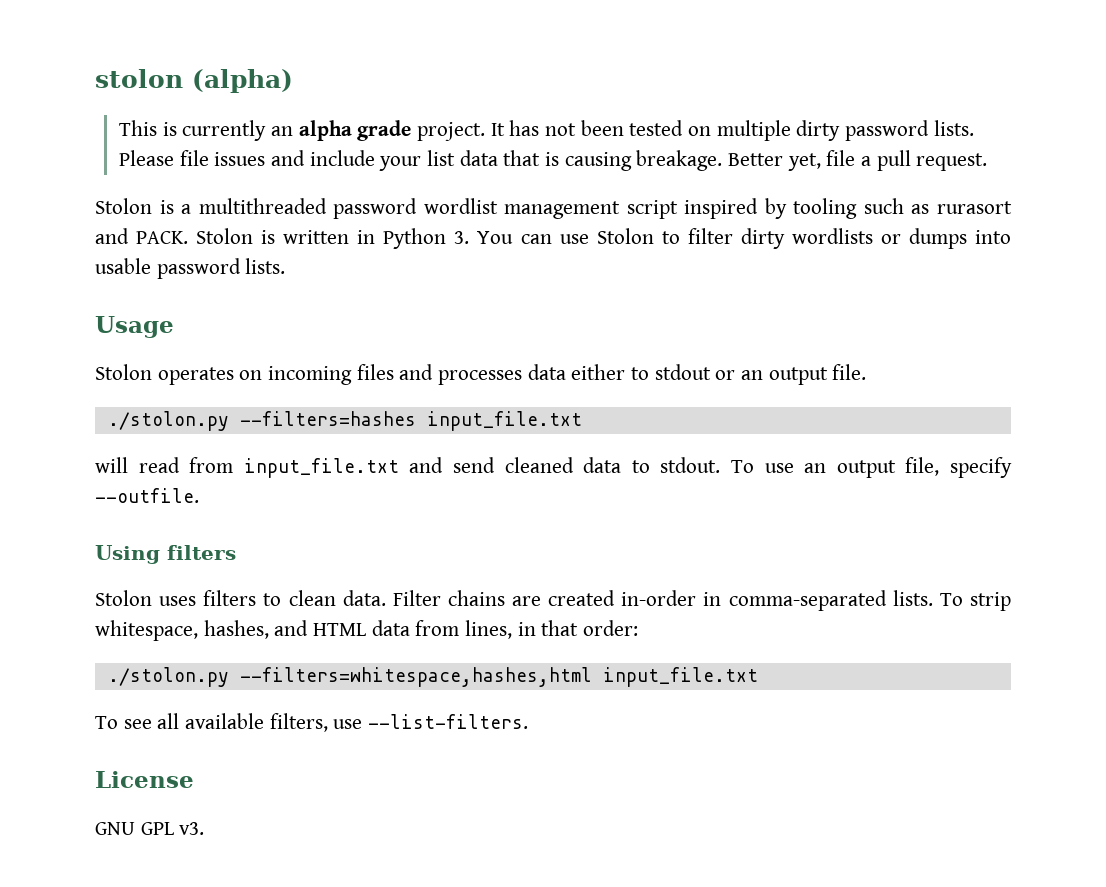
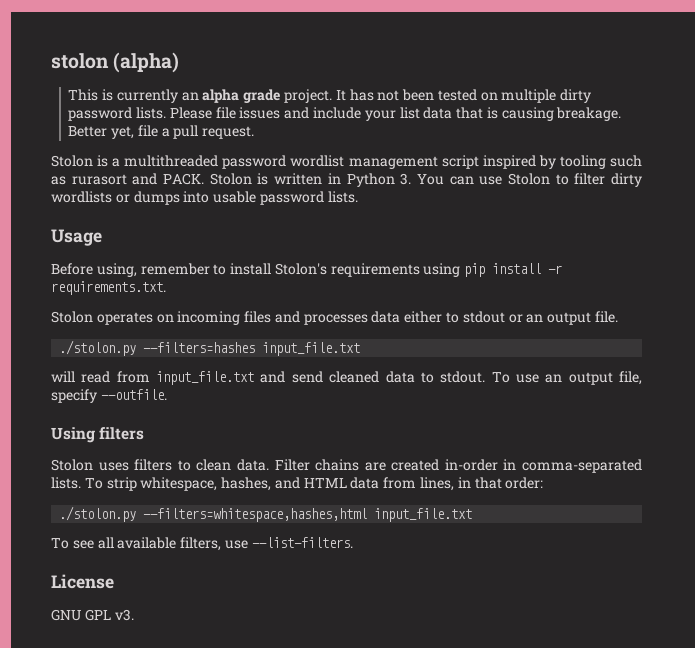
(174, 327) none -> [51,263,563,277] [51,281,166,295] // Before using, remember to install Stolon's requirements using pip install -r requirements.txt.

